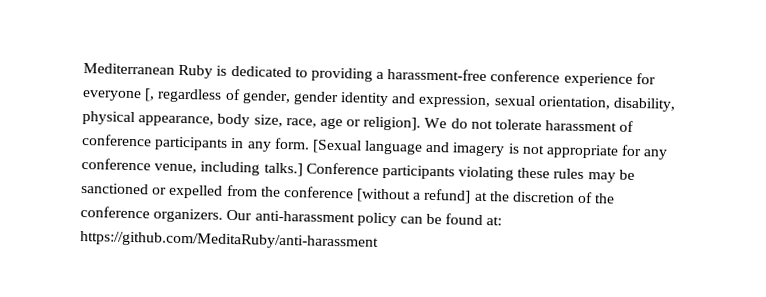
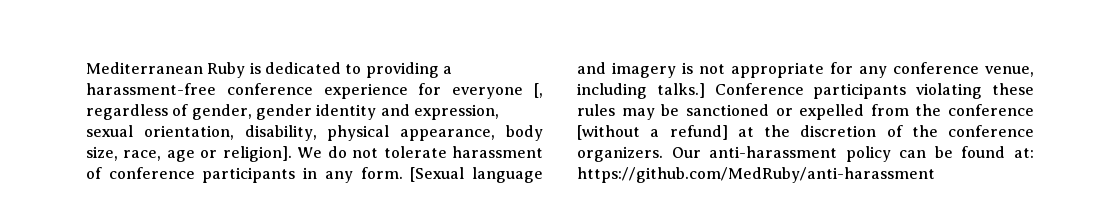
[80,230,379,250] https://github.com/MeditaRuby/anti-harassment -> [577,167,935,183] https://github.com/MedRuby/anti-harassment

